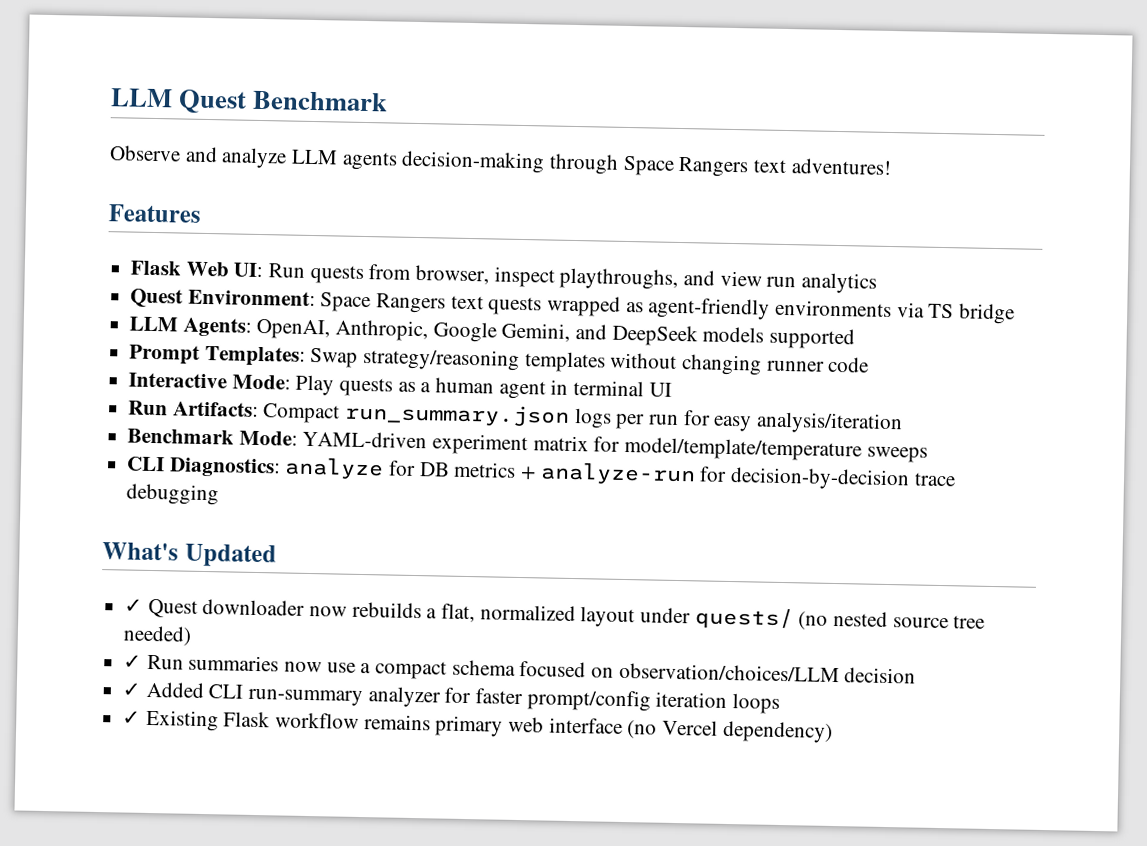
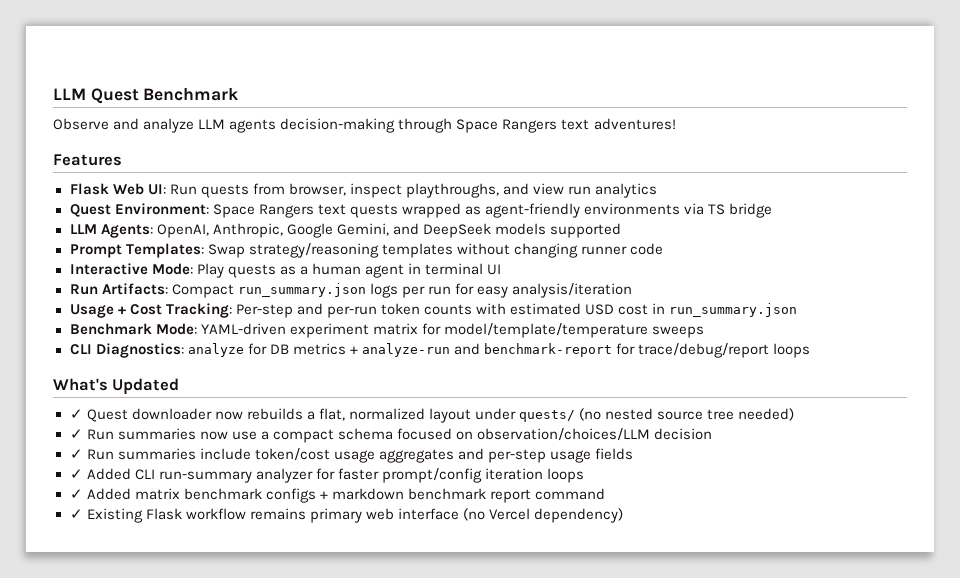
(904, 423) none -> [69,303,798,318] // Usage + Cost Tracking: Per-step and per-run token counts with estimated USD cost in run_summary.json
[699,466,956,491] [126,483,220,506] for decision-by-decision trace debugging -> [453,343,811,358] and benchmark-report for trace/debug/report loops
(917, 675) none -> [69,448,633,463] // ✓ Run summaries include token/cost usage aggregates and per-step usage fields
(781, 703) none -> [69,488,605,503] // ✓ Added matrix benchmark configs + markdown benchmark report command

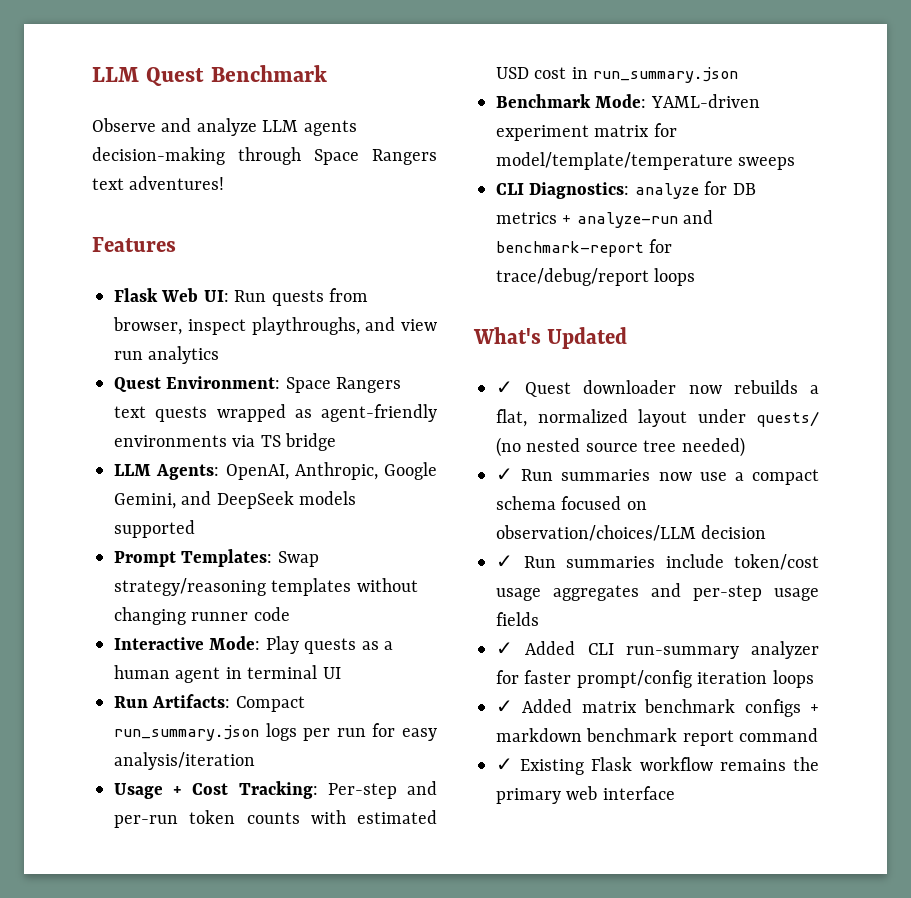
(306, 514) none -> [793,757,819,771] the
[462,508,623,523] (no Vercel dependency) -> (675, 793) none

